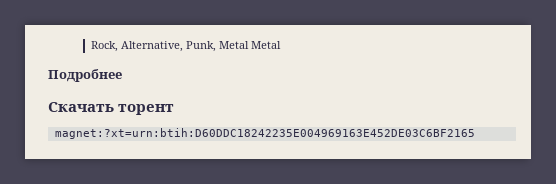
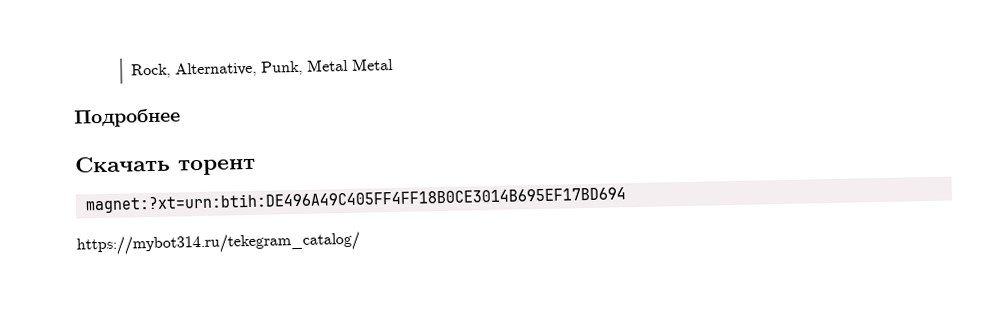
[54,128,475,139] magnet:?xt=urn:btih:D60DDC18242235E004969163E452DE03C6BF2165 -> [84,186,627,214] [76,231,360,256] magnet:?xt=urn:btih:DE496A49C405FF4FF18B0CE3014B695EF17BD694 // https://mybot314.ru/tekegram_catalog/

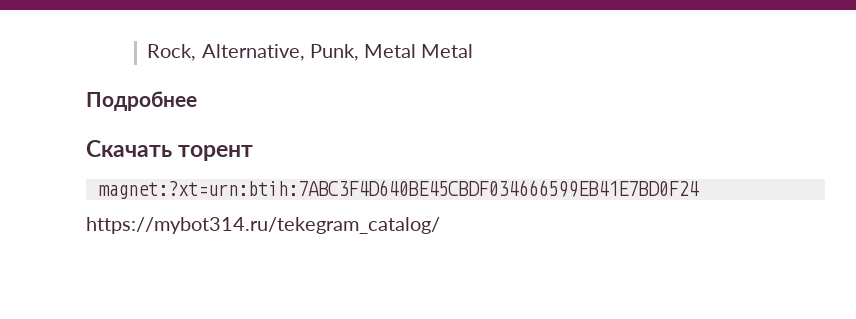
[84,186,627,214] magnet:?xt=urn:btih:DE496A49C405FF4FF18B0CE3014B695EF17BD694 -> [97,180,699,199] magnet:?xt=urn:btih:7ABC3F4D640BE45CBDF034666599EB41E7BD0F24

